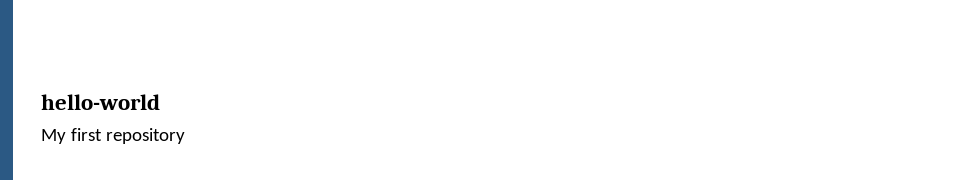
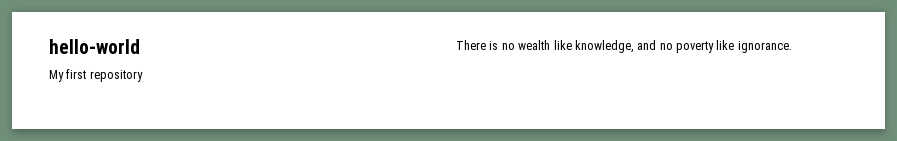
(185, 136) none -> [456,40,792,53] // There is no wealth like knowledge, and no poverty like ignorance.

